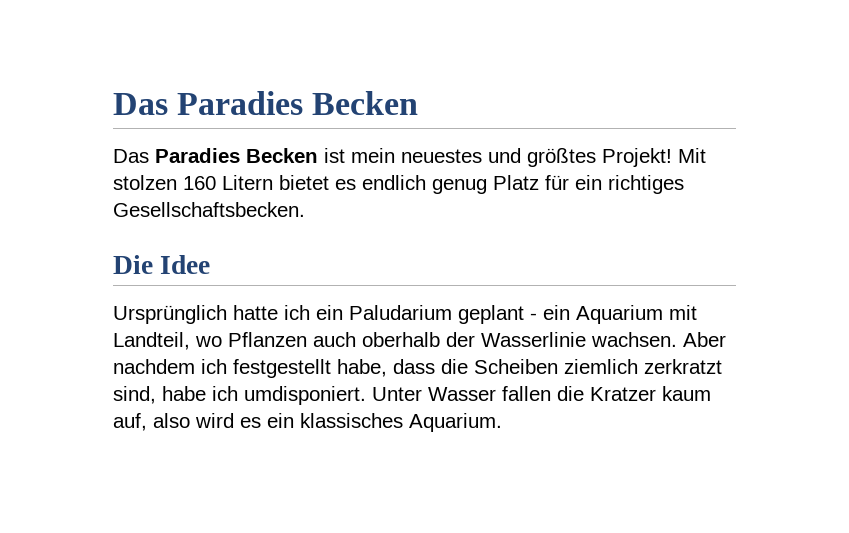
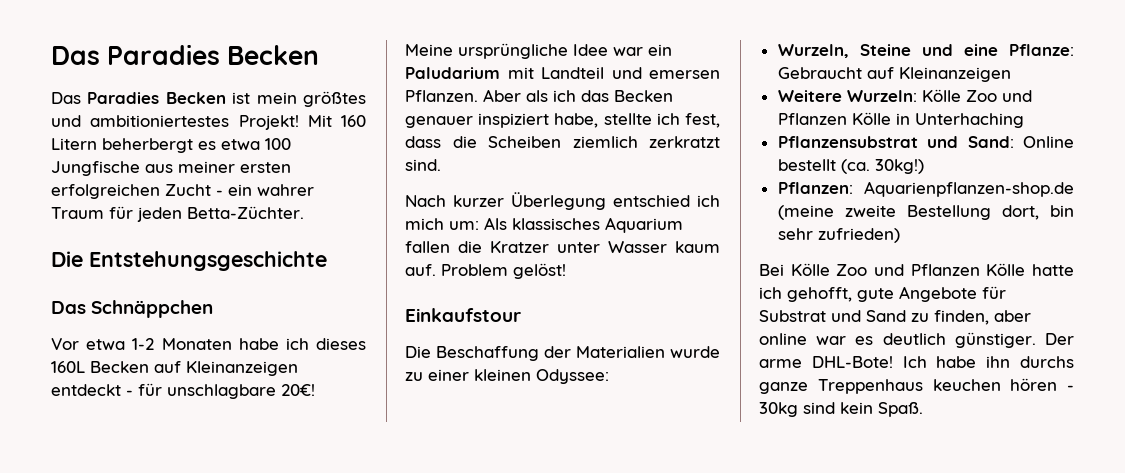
[401,148,596,167] neuestes und größtes -> [303,91,366,107] [51,115,230,127] größtes und ambitioniertestes
[113,175,177,190] stolzen -> (332, 121) none
[279,175,684,194] [113,202,305,217] [113,255,211,274] [113,305,697,324] [113,332,726,350] [113,359,387,378] bietet es endlich genug Platz für ein richtiges Gesellschaftsbecken. // Die Idee // Ursprünglich hatte ich ein Paludarium geplant - ein Aquarium mit Landteil, wo Pflanzen auch oberhalb der Wasserlinie wachsen. Aber nachdem ich festgestellt habe, -> [102,138,291,153] [51,161,291,176] [51,184,314,199] [51,206,304,222] [51,251,327,271] [51,300,214,318] [51,338,366,350] [51,361,298,376] [51,383,315,399] [405,43,672,59] [405,67,720,79] [405,89,673,102] [405,113,720,128] beherbergt es etwa 100 Jungfische aus meiner ersten erfolgreichen Zucht - ein wahrer Traum für jeden Betta-Züchter. // Die Entstehungsgeschichte // Das Schnäppchen // Vor etwa 1-2 Monaten habe ich dieses 160L Becken auf Kleinanzeigen entdeckt - für unschlagbare 20€! Meine ursprüngliche Idee war ein Paludarium mit Landteil und emersen Pflanzen. Aber als ich das Becken genauer inspiziert habe, stellte ich fest,
[113,386,711,405] [113,413,502,432] sind, habe ich umdisponiert. Unter Wasser fallen die Kratzer kaum auf, also wird es ein klassisches Aquarium. -> [405,159,441,171] [405,192,720,210] [405,217,683,233] [405,241,720,253] [405,263,566,279] [405,308,521,322] [405,346,720,361] [405,369,609,384] [777,44,1074,58] [777,67,1011,82] [777,89,1032,102] [777,112,1024,128] [777,136,1074,148] [777,159,924,174] [777,181,1074,197] [777,205,1074,220] [777,228,900,243] [759,263,1074,276] [759,286,1006,302] [759,310,1031,325] [759,332,1074,348] [759,356,1074,368] [759,378,1074,394] [759,402,923,417] sind. // Nach kurzer Überlegung entschied ich mich um: Als klassisches Aquarium fallen die Kratzer unter Wasser kaum auf. Problem gelöst! // Einkaufstour // Die Beschaffung der Materialien wurde zu einer kleinen Odyssee: // Wurzeln, Steine und eine Pflanze: Gebraucht auf Kleinanzeigen // Weitere Wurzeln: Kölle Zoo und Pflanzen Kölle in Unterhaching // Pflanzensubstrat und Sand: Online bestellt (ca. 30kg!) // Pflanzen: Aquarienpflanzen-shop.de (meine zweite Bestellung dort, bin sehr zufrieden) // Bei Kölle Zoo und Pflanzen Kölle hatte ich gehofft, gute Angebote für Substrat und Sand zu finden, aber online war es deutlich günstiger. Der arme DHL-Bote! Ich habe ihn durchs ganze Treppenhaus keuchen hören - 30kg sind kein Spaß.

